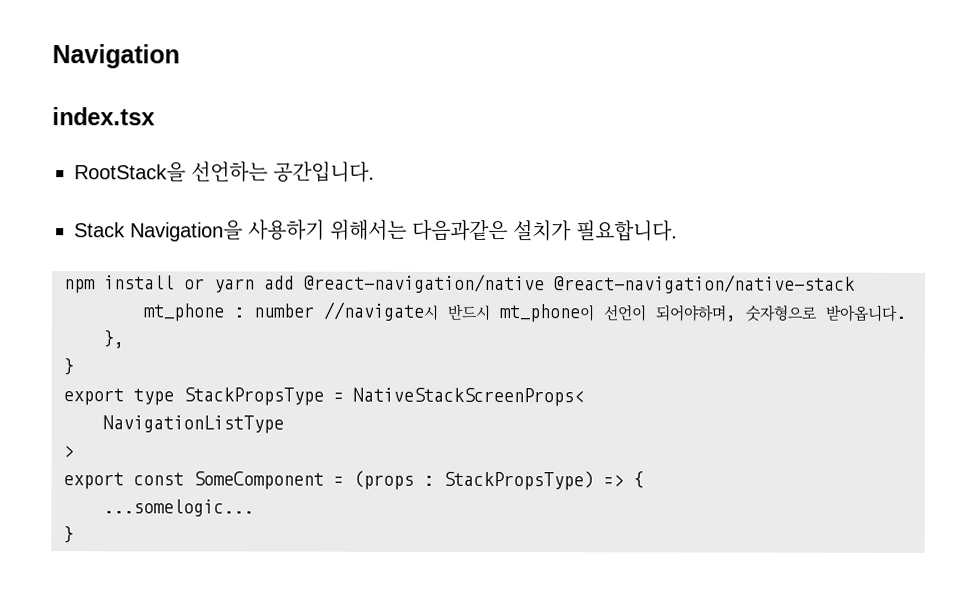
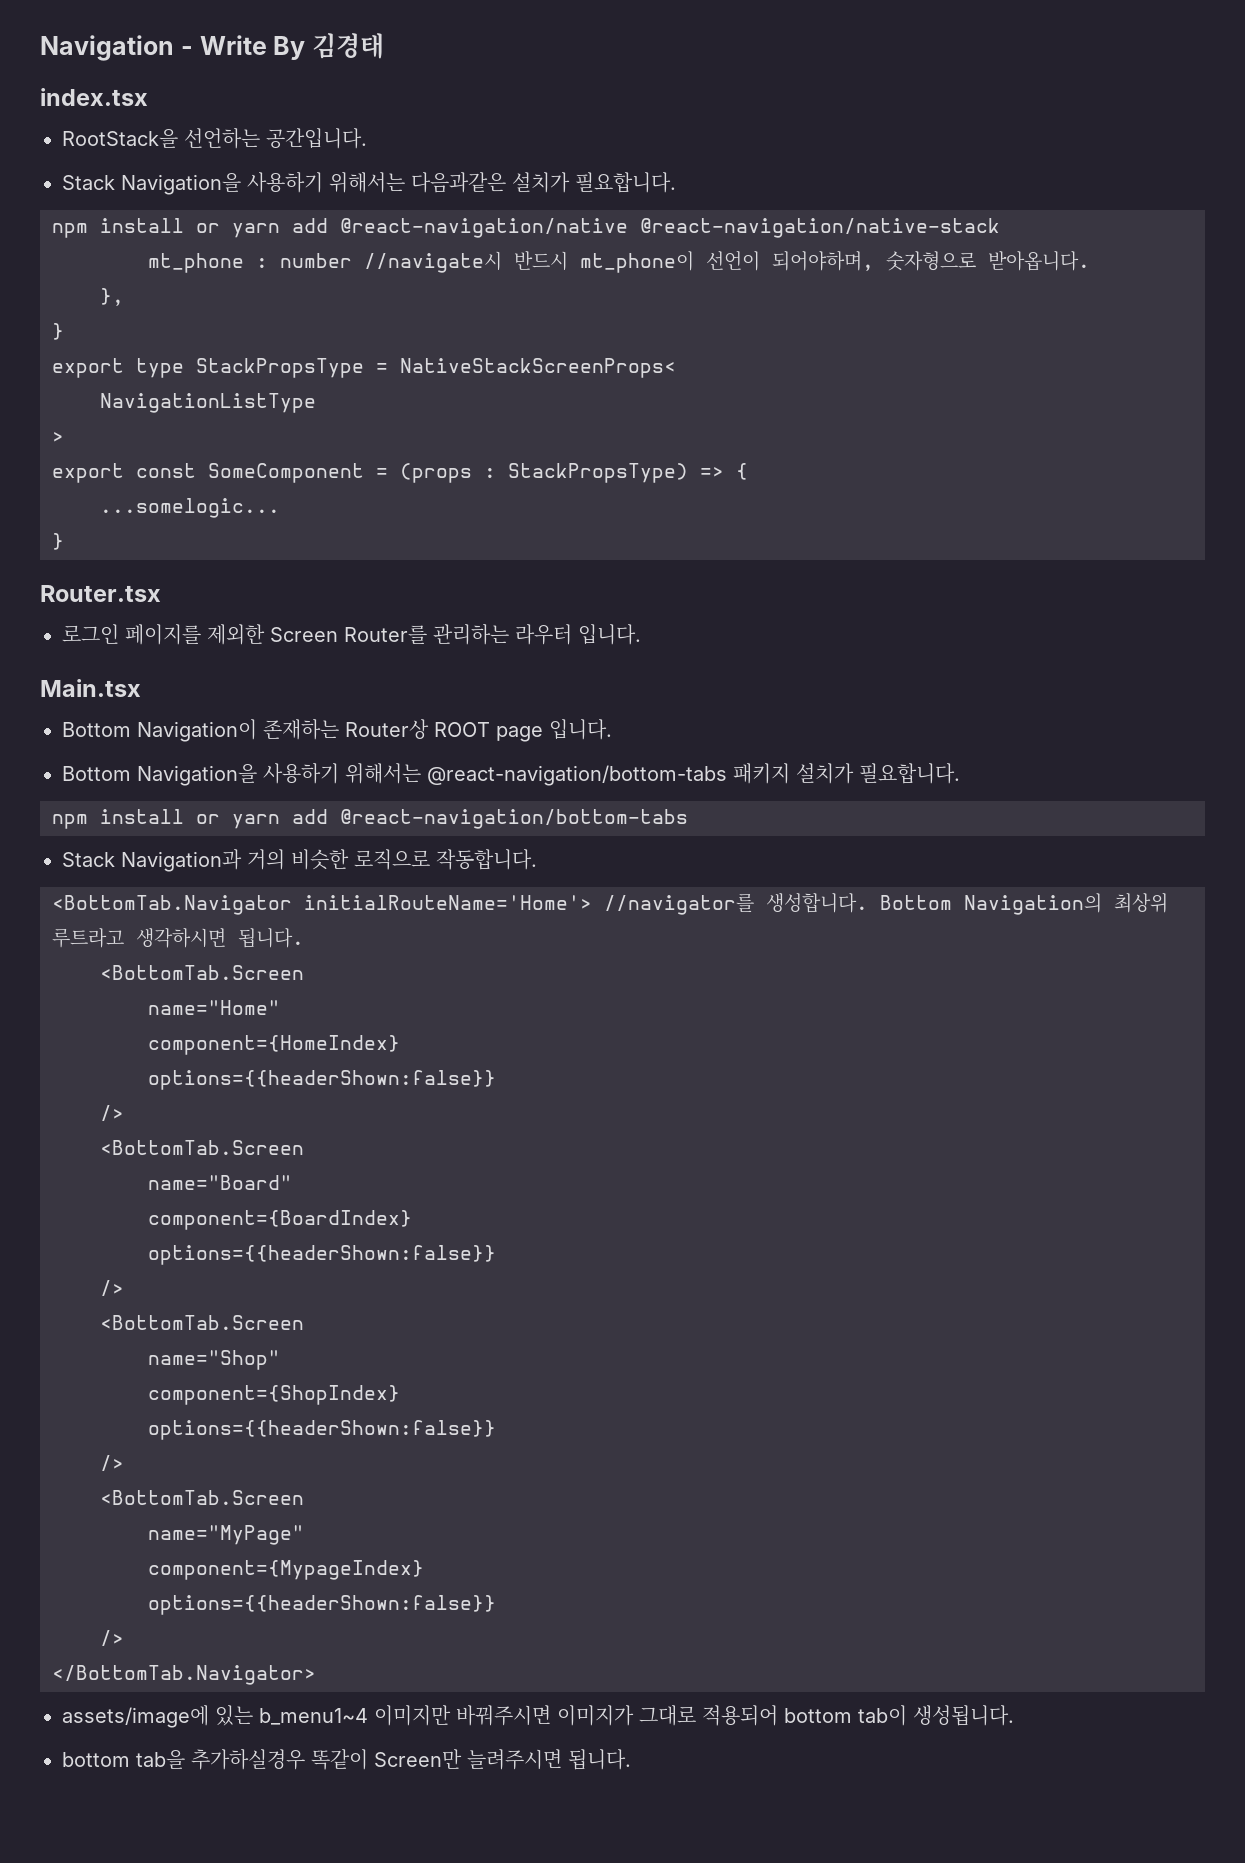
(180, 56) none -> [180,33,384,60] - Write By 김경태
(74, 535) none -> [40,585,161,602] [62,624,641,645] [40,679,141,697] [62,719,612,742] [62,763,960,786] [52,809,688,829] [62,849,537,872] [52,893,1168,915] [52,928,304,948] [100,965,304,980] [148,1000,280,1015] [148,1035,400,1055] [148,1070,496,1090] [100,1105,124,1121] [100,1140,304,1155] [148,1175,292,1190] [148,1210,412,1230] [148,1245,496,1265] [100,1280,124,1296] [100,1315,304,1330] [148,1350,280,1370] [148,1385,400,1405] [148,1420,496,1440] [100,1455,124,1471] [100,1490,304,1505] [148,1525,304,1545] [148,1560,424,1580] [148,1595,496,1615] [100,1630,124,1646] [52,1665,316,1685] [62,1705,1014,1728] [62,1749,631,1770] // Router.tsx // 로그인 페이지를 제외한 Screen Router를 관리하는 라우터 입니다. // Main.tsx // Bottom Navigation이 존재하는 Router상 ROOT page 입니다. // Bottom Navigation을 사용하기 위해서는 @react-navigation/bottom-tabs 패키지 설치가 필요합니다. // npm install or yarn add @react-navigation/bottom-tabs // Stack Navigation과 거의 비슷한 로직으로 작동합니다. // <BottomTab.Navigator initialRouteName='Home'> //navigator를 생성합니다. Bottom Navigation의 최상위 루트라고 생각하시면 됩니다. // <BottomTab.Screen // name="Home" // component={HomeIndex} // options={{headerShown:false}} // /> // <BottomTab.Screen // name="Board" // component={BoardIndex} // options={{headerShown:false}} // /> // <BottomTab.Screen // name="Shop" // component={ShopIndex} // options={{headerShown:false}} // /> // <BottomTab.Screen // name="MyPage" // component={MypageIndex} // options={{headerShown:false}} // /> // </BottomTab.Navigator> // assets/image에 있는 b_menu1~4 이미지만 바꿔주시면 이미지가 그대로 적용되어 bottom tab이 생성됩니다. // bottom tab을 추가하실경우 똑같이 Screen만 늘려주시면 됩니다.

